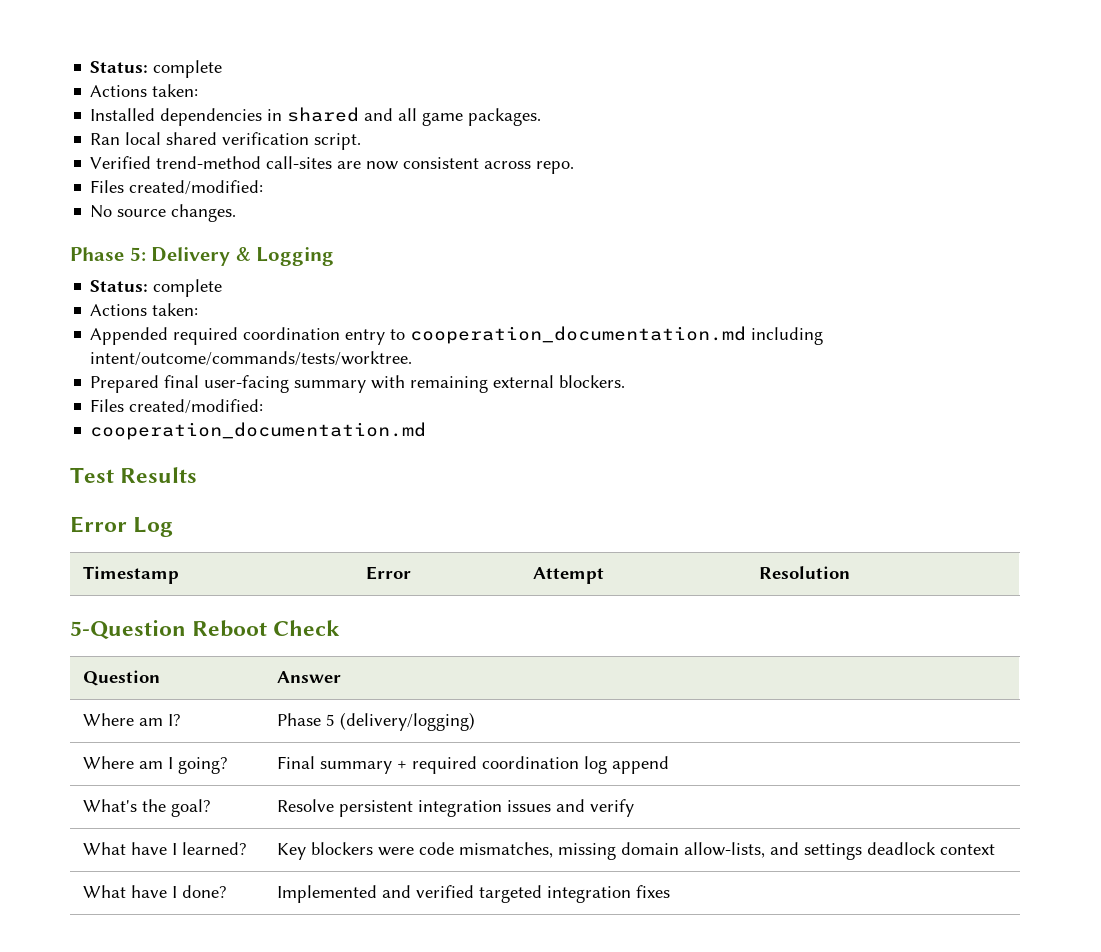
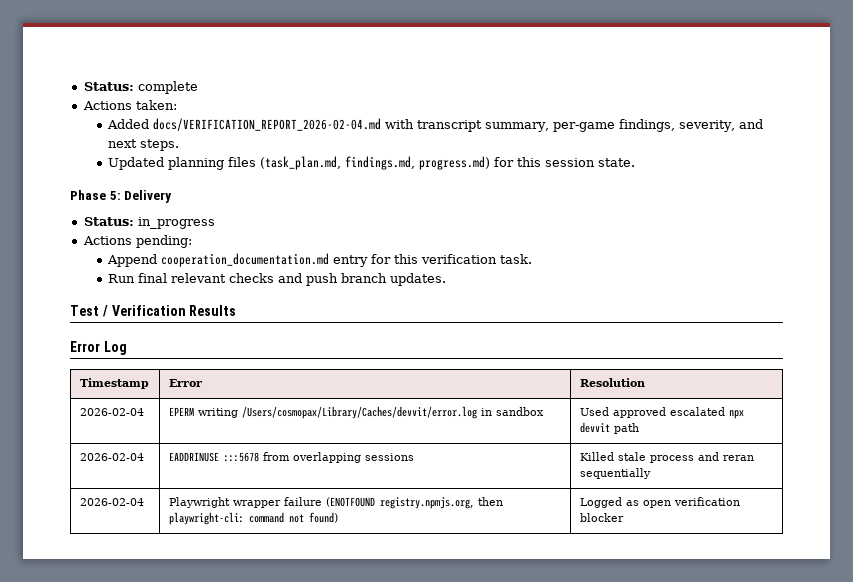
[90,60,223,78] [90,84,199,97] [90,107,542,126] [90,132,362,150] [90,156,575,174] [90,180,264,195] [90,204,237,222] Status: complete // Actions taken: // Installed dependencies in shared and all game packages. // Ran local shared verification script. // Verified trend-method call-sites are now consistent across repo. // Files created/modified: // No source changes. -> [83,81,198,94] [82,100,177,110] [107,118,764,132] [108,139,180,151] [108,156,636,170] Status: complete // Actions taken: // Added docs/VERIFICATION_REPORT_2026-02-04.md with transcript summary, per-game findings, severity, and next steps. // Updated planning files (task_plan.md, findings.md, progress.md) for this session state.
[235,247,335,266] [90,279,223,297] [90,303,199,316] [90,326,824,345] [90,351,413,366] [90,375,626,393] [90,399,264,414] [90,422,427,440] & Logging // Status: complete // Actions taken: // Appended required coordination entry to cooperation_documentation.md including intent/outcome/commands/tests/worktree. // Prepared final user-facing summary with remaining external blockers. // Files created/modified: // cooperation_documentation.md -> [83,217,215,229] [82,235,192,248] [107,253,533,267] [108,273,447,286] // Status: in_progress // Actions pending: // Append cooperation_documentation.md entry for this verification task. // Run final relevant checks and push branch updates.
(114, 475) none -> [102,305,186,317] / Verification
[533,567,605,584] [759,566,851,579] [70,620,341,640] [83,670,161,686] [277,671,342,683] [83,713,182,726] [277,712,476,731] [83,756,229,774] [277,756,670,774] [83,799,212,817] [277,799,635,817] [83,842,248,855] [277,842,996,860] [83,885,228,898] [277,885,671,903] Attempt | Resolution // 5-Question Reboot Check // Question | Answer // Where am I? | Phase 5 (delivery/logging) // Where am I going? | Final summary + required coordination log append // What's the goal? | Resolve persistent integration issues and verify // What have I learned? | Key blockers were code mismatches, missing domain allow-lists, and settings deadlock context // What have I done? | Implemented and verified targeted integration fixes -> [579,378,645,387] [79,408,144,416] [168,406,544,419] [579,407,744,419] [579,422,639,434] [79,453,144,461] [168,452,414,463] [579,452,754,463] [579,468,651,479] [79,498,144,506] [168,497,503,509] [168,512,338,525] [579,497,740,508] [579,513,624,522] Resolution // 2026-02-04 | EPERM writing /Users/cosmopax/Library/Caches/devvit/error.log in sandbox | Used approved escalated npx devvit path // 2026-02-04 | EADDRINUSE :::5678 from overlapping sessions | Killed stale process and reran sequentially // 2026-02-04 | Playwright wrapper failure (ENOTFOUND registry.npmjs.org, then playwright-cli: command not found) | Logged as open verification blocker

